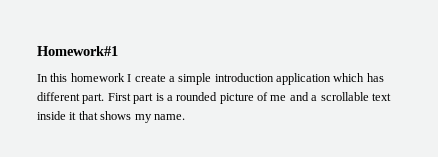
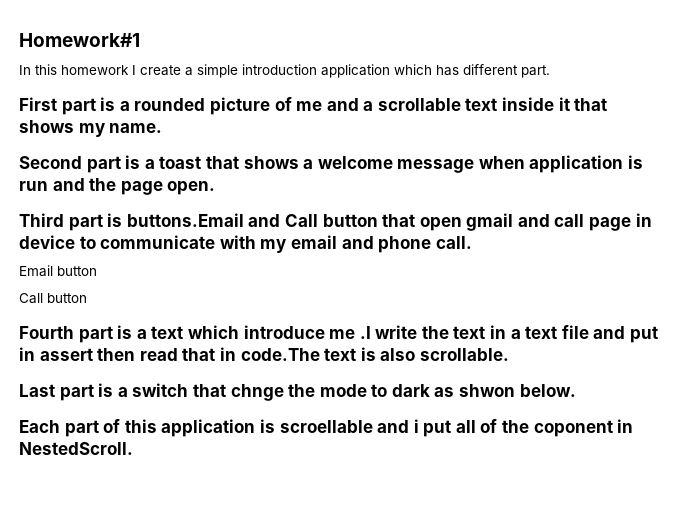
(105, 98) none -> (550, 71) //
(185, 117) none -> [19,155,644,173] [19,178,216,195] [19,213,652,231] [19,235,472,253] [19,265,97,277] [19,293,87,304] [19,325,659,343] [19,347,509,361] [19,383,576,401] [19,419,634,437] [19,442,133,455] // Second part is a toast that shows a welcome message when application is run and the page open. // Third part is buttons.Email and Call button that open gmail and call page in device to communicate with my email and phone call. // Email button // Call button // Fourth part is a text which introduce me .I write the text in a text file and put in assert then read that in code.The text is also scrollable. // Last part is a switch that chnge the mode to dark as shwon below. // Each part of this application is scroellable and i put all of the coponent in NestedScroll.

